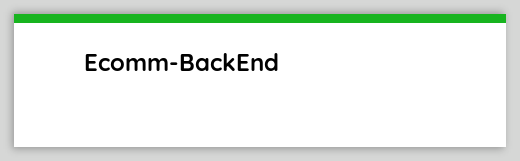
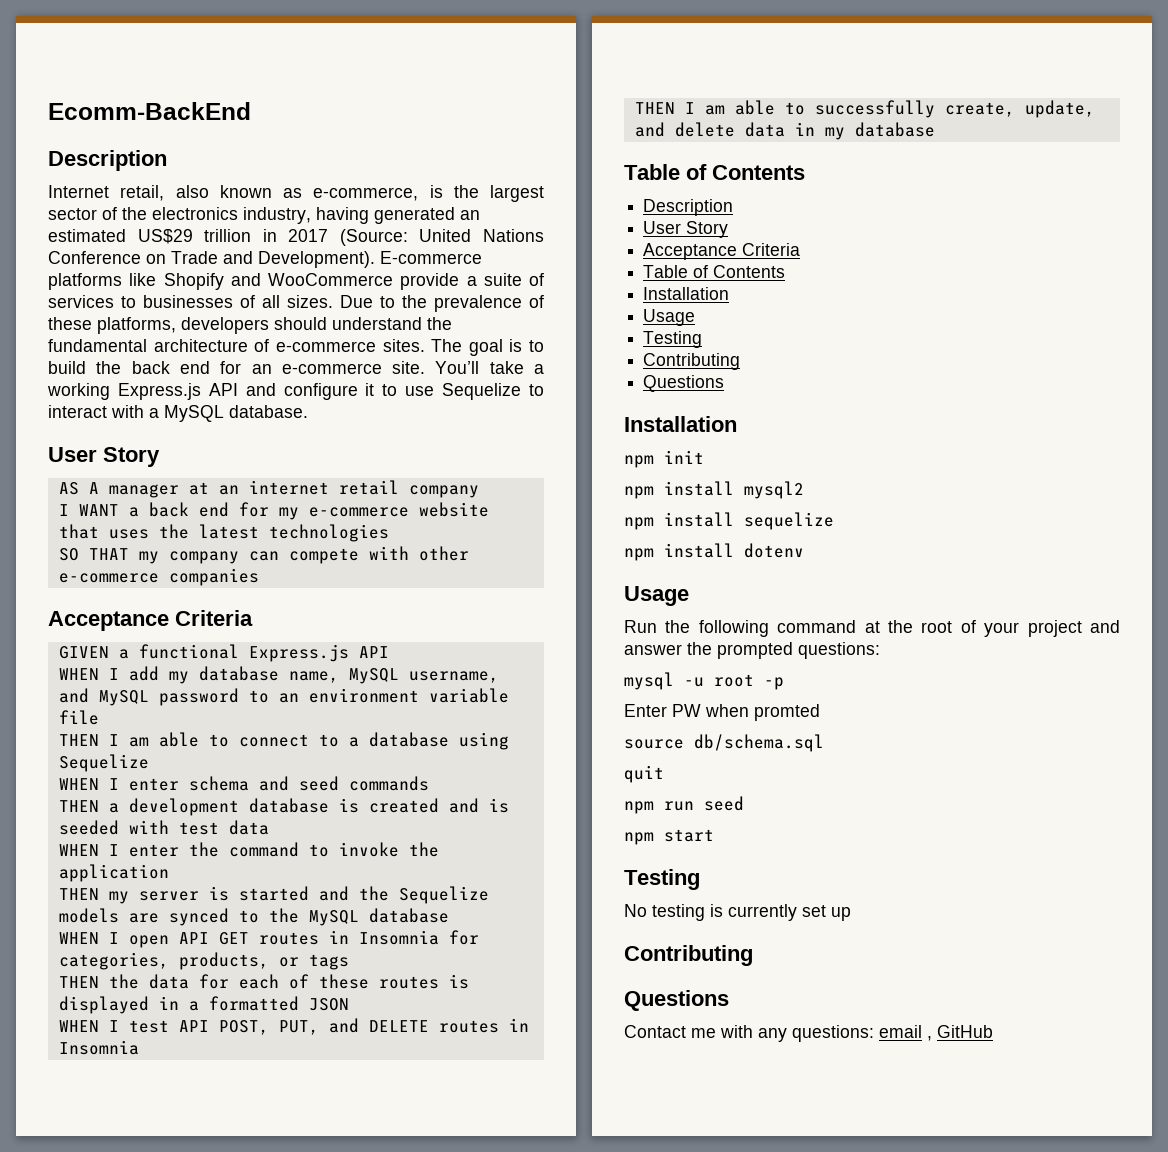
(279, 62) none -> [48,150,167,171] [48,185,544,202] [48,207,480,224] [48,229,544,246] [48,251,482,268] [48,273,544,290] [48,295,544,312] [48,317,452,334] [48,339,544,356] [48,361,545,374] [47,383,545,400] [48,405,308,422] [48,447,160,467] [58,480,479,498] [58,502,489,520] [58,524,389,542] [58,546,469,564] [58,568,259,586] [48,610,253,631] [58,644,389,662] [58,666,499,684] [58,688,509,706] [58,710,99,725] [58,732,509,750] [58,754,149,772] [58,776,429,791] [58,798,509,816] [58,820,269,835] [58,842,439,857] [58,864,169,882] [58,886,489,904] [58,908,449,926] [58,930,479,948] [58,952,349,970] [58,974,469,989] [58,996,349,1014] [58,1018,529,1035] [58,1040,139,1055] [634,100,1095,118] [634,122,935,140] [624,164,805,180] [643,199,734,216] [643,221,729,238] [643,243,801,260] [643,265,786,278] [643,287,730,300] [643,309,696,326] [643,331,703,348] [643,353,741,370] [643,375,725,392] [624,416,737,432] [624,450,704,468] [624,481,804,499] [624,512,834,530] [624,543,804,561] [624,586,689,606] [624,620,1120,637] [624,642,880,659] [624,672,784,690] [624,704,820,721] [624,734,824,752] [624,765,664,783] [624,796,744,814] [624,829,714,845] [624,869,700,890] [624,904,851,921] [624,945,753,966] [624,990,729,1011] [624,1025,993,1042] // Description // Internet retail, also known as e-commerce, is the largest sector of the electronics industry, having generated an estimated US$29 trillion in 2017 (Source: United Nations Conference on Trade and Development). E-commerce platforms like Shopify and WooCommerce provide a suite of services to businesses of all sizes. Due to the prevalence of these platforms, developers should understand the fundamental architecture of e-commerce sites. The goal is to build the back end for an e-commerce site. You’ll take a working Express.js API and configure it to use Sequelize to interact with a MySQL database. // User Story // AS A manager at an internet retail company // I WANT a back end for my e-commerce website that uses the latest technologies // SO THAT my company can compete with other e-commerce companies // Acceptance Criteria // GIVEN a functional Express.js API // WHEN I add my database name, MySQL username, and MySQL password to an environment variable file // THEN I am able to connect to a database using Sequelize // WHEN I enter schema and seed commands // THEN a development database is created and is seeded with test data // WHEN I enter the command to invoke the application // THEN my server is started and the Sequelize models are synced to the MySQL database // WHEN I open API GET routes in Insomnia for categories, products, or tags // THEN the data for each of these routes is displayed in a formatted JSON // WHEN I test API POST, PUT, and DELETE routes in Insomnia // THEN I am able to successfully create, update, and delete data in my database // Table of Contents // Description // User Story // Acceptance Criteria // Table of Contents // Installation // Usage // Testing // Contributing // Questions // Installation // npm init // npm install mysql2 // npm install sequelize // npm install dotenv // Usage // Run the following command at the root of your project and answer the prompted questions: // mysql -u root -p // Enter PW when promted // source db/schema.sql // quit // npm run seed // npm start // Testing // No testing is currently set up // Contributing // Questions // Contact me with any questions: email , GitHub

